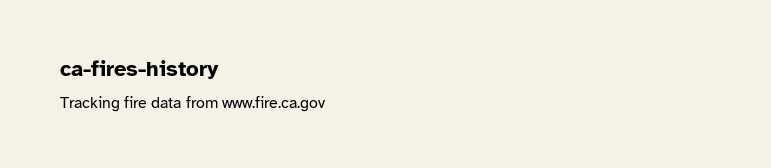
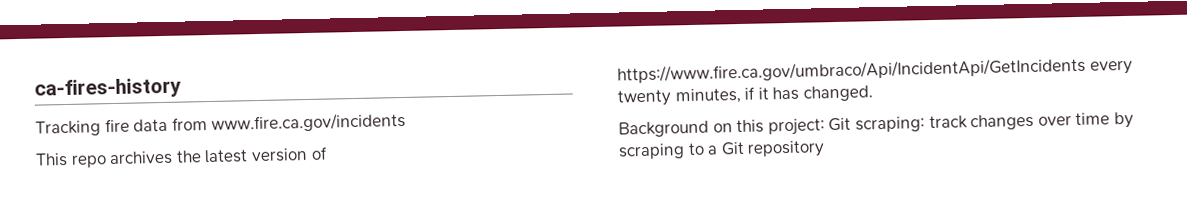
[221,96,326,112] www.fire.ca.gov -> [211,111,407,133] [35,146,328,168] [617,56,1133,84] [617,85,873,107] [618,111,1134,138] [618,140,826,160] www.fire.ca.gov/incidents // This repo archives the latest version of https://www.fire.ca.gov/umbraco/Api/IncidentApi/GetIncidents every twenty minutes, if it has changed. // Background on this project: Git scraping: track changes over time by scraping to a Git repository

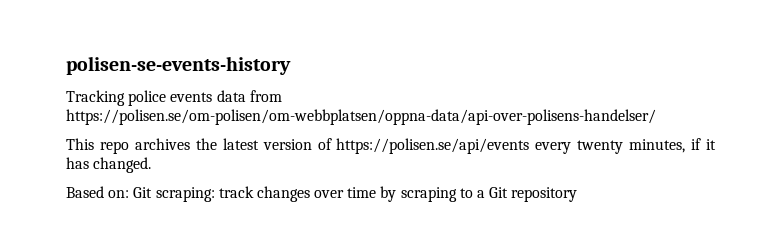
[34,77,182,100] ca-fires-history -> [66,56,291,75] polisen-se-events-history
[104,118,130,133] fire -> [128,90,213,106] police events
[211,111,407,133] www.fire.ca.gov/incidents -> [66,109,656,125] https://polisen.se/om-polisen/om-webbplatsen/oppna-data/api-over-polisens-handelser/
[617,56,1086,84] https://www.fire.ca.gov/umbraco/Api/IncidentApi/GetIncidents -> [336,138,530,154] https://polisen.se/api/events
[618,118,825,138] Background on this project: -> [66,186,130,198] Based on:

